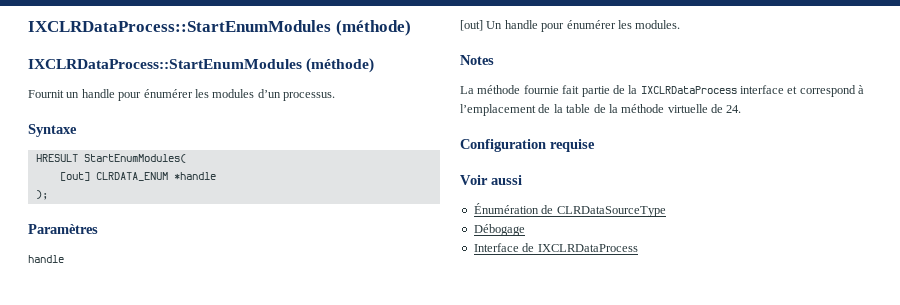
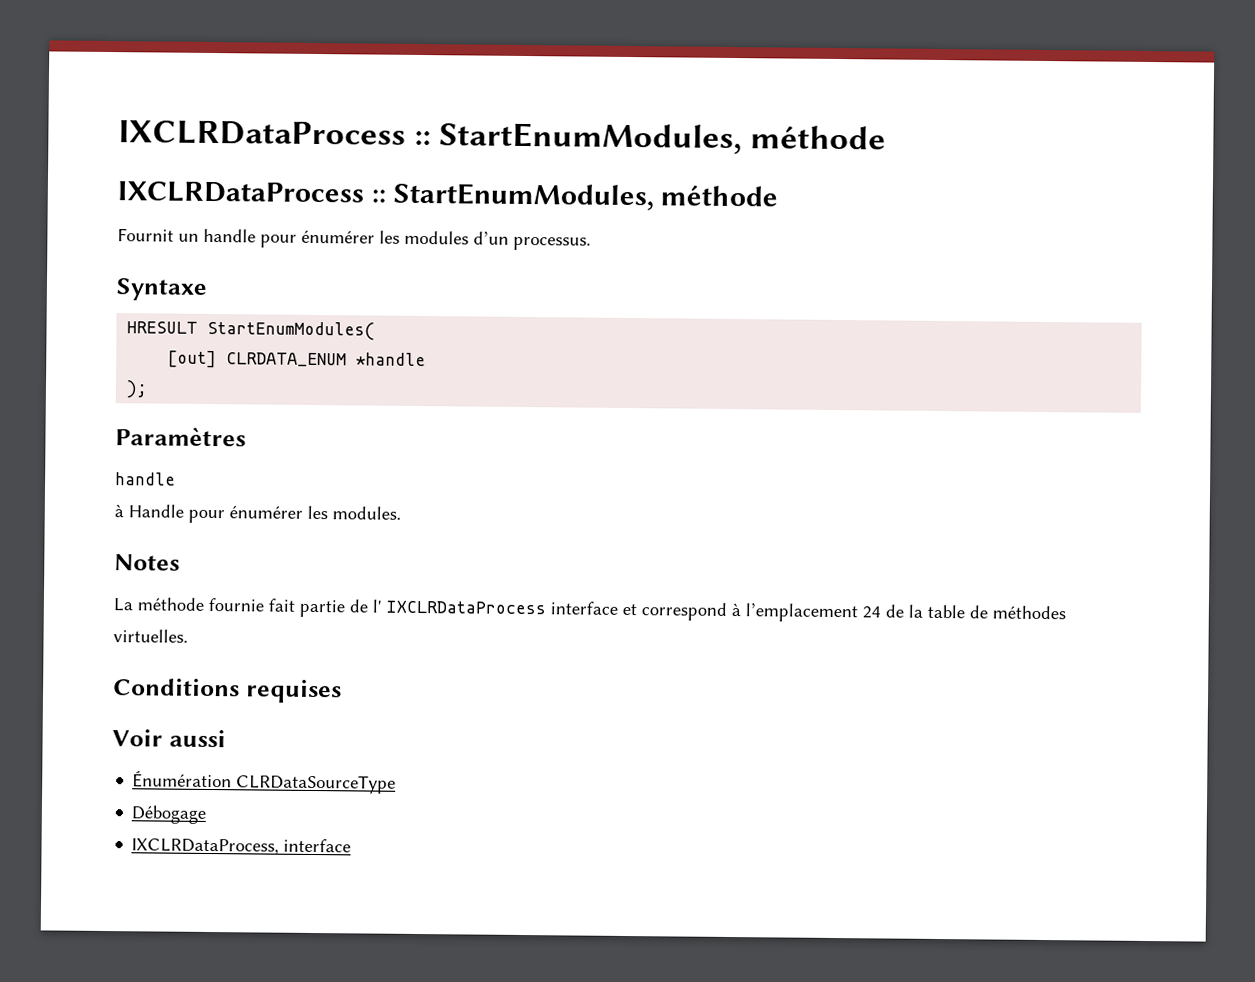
[28,20,411,36] [28,58,375,73] IXCLRDataProcess::StartEnumModules (méthode) // IXCLRDataProcess::StartEnumModules (méthode) -> [118,120,887,155] [117,181,779,211] IXCLRDataProcess :: StartEnumModules, méthode // IXCLRDataProcess :: StartEnumModules, méthode
[460,20,538,31] [out] Un handle -> [114,504,184,518] à Handle
[628,85,638,94] la -> [372,599,382,613] l'
(536, 110) none -> [862,606,881,619] 24
[608,104,742,113] [460,139,595,152] la méthode virtuelle de 24. // Configuration requise -> [992,605,1066,620] [113,629,188,643] [113,678,342,704] méthodes virtuelles. // Conditions requises
[541,205,554,214] de -> (233, 779) none
[473,243,638,252] Interface de IXCLRDataProcess -> [131,838,352,855] IXCLRDataProcess, interface

